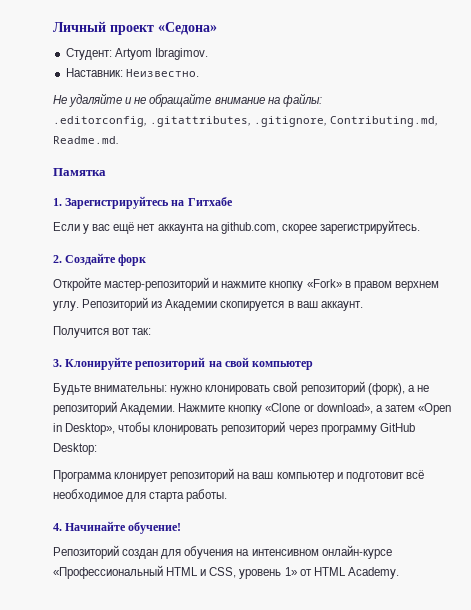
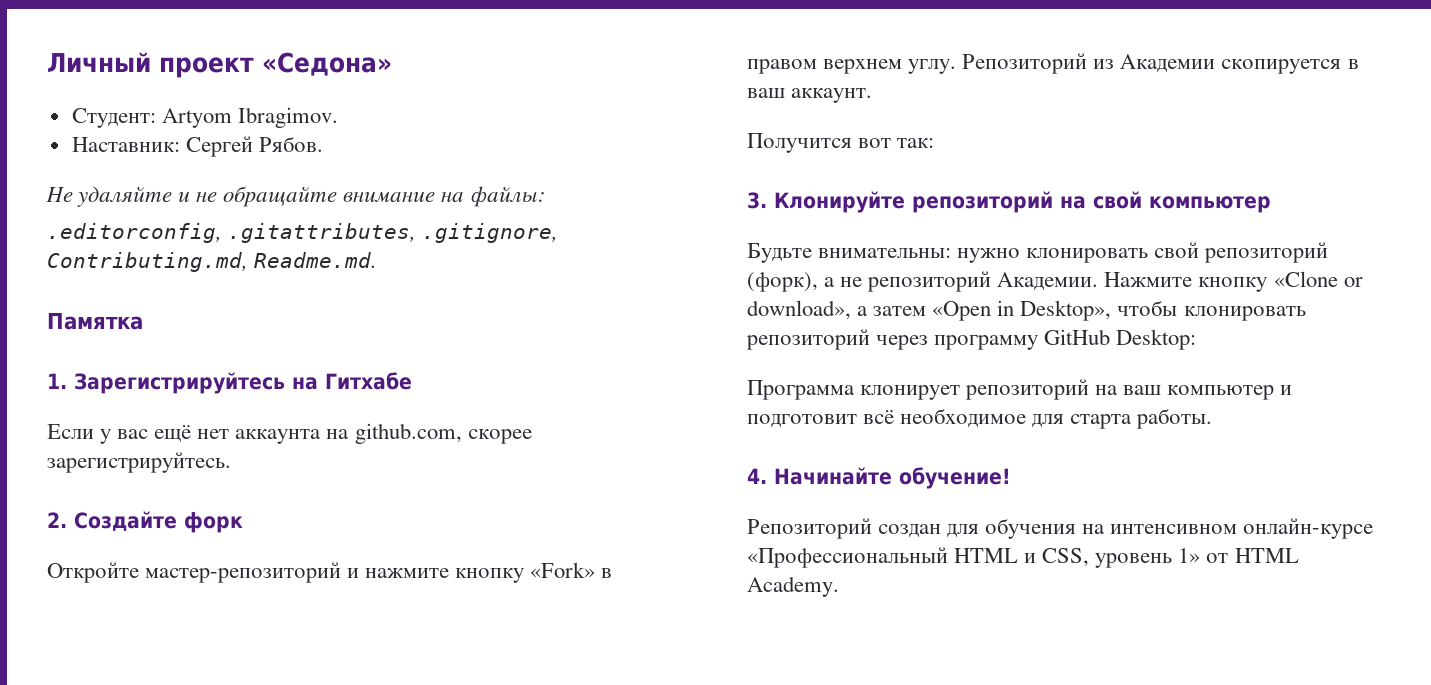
[125,69,199,77] Неизвестно. -> [185,136,323,157] Сергей Рябов.

